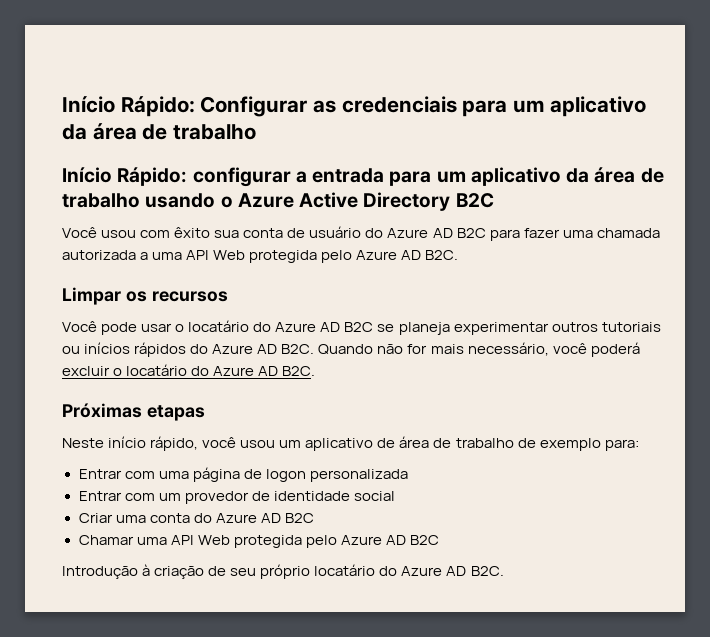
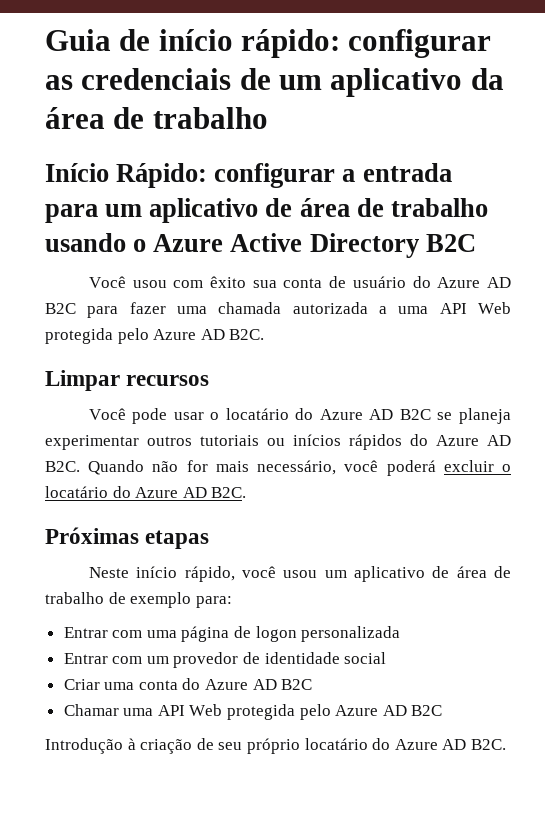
[62,96,308,117] Início Rápido: Configurar -> [45,29,492,58] Guia de início rápido: configurar
[462,100,508,117] para -> [239,68,271,90] de
[566,168,590,183] da -> [265,198,293,217] de
[125,291,147,302] os -> (120, 380) none

